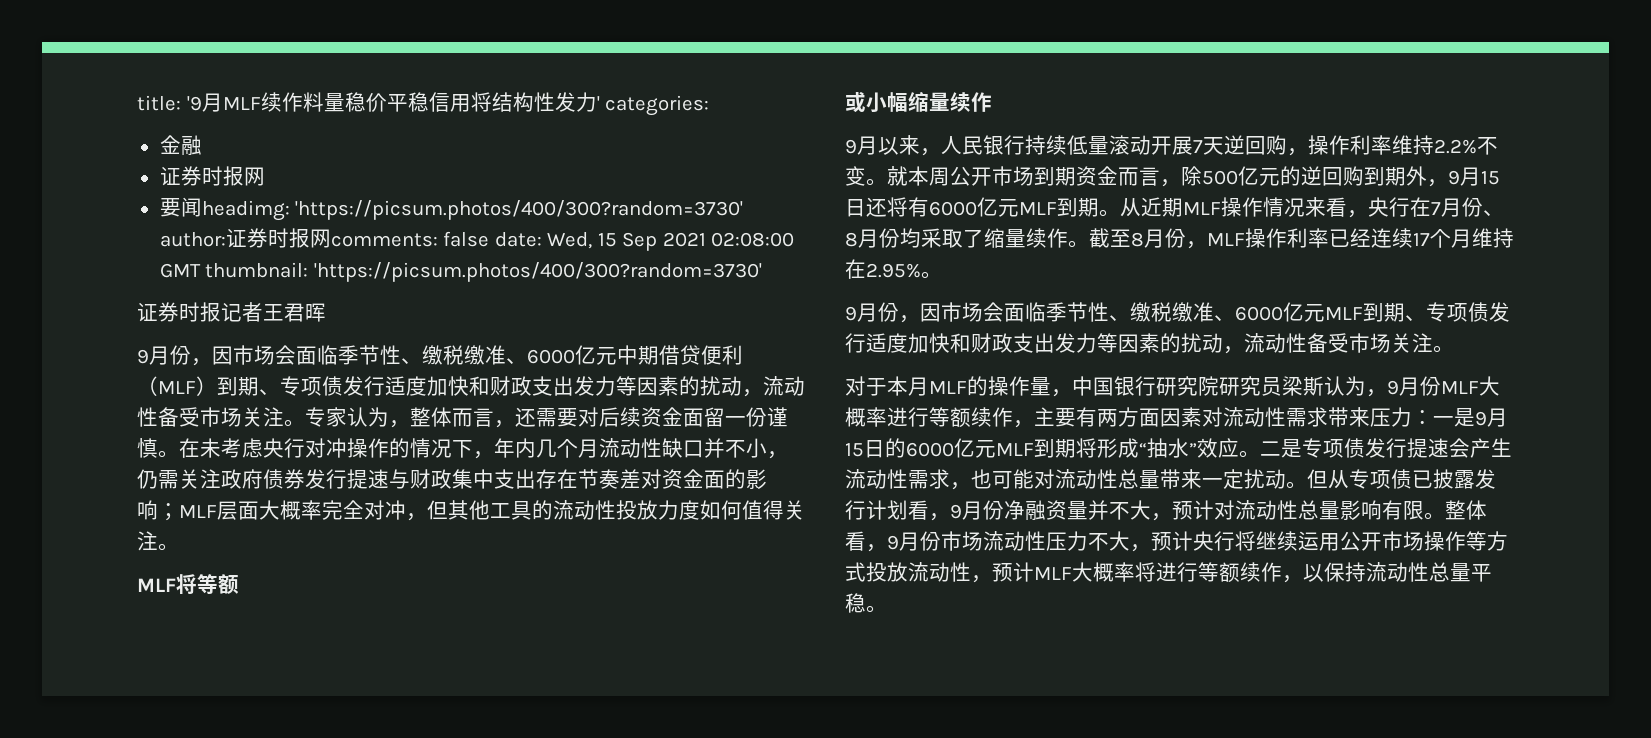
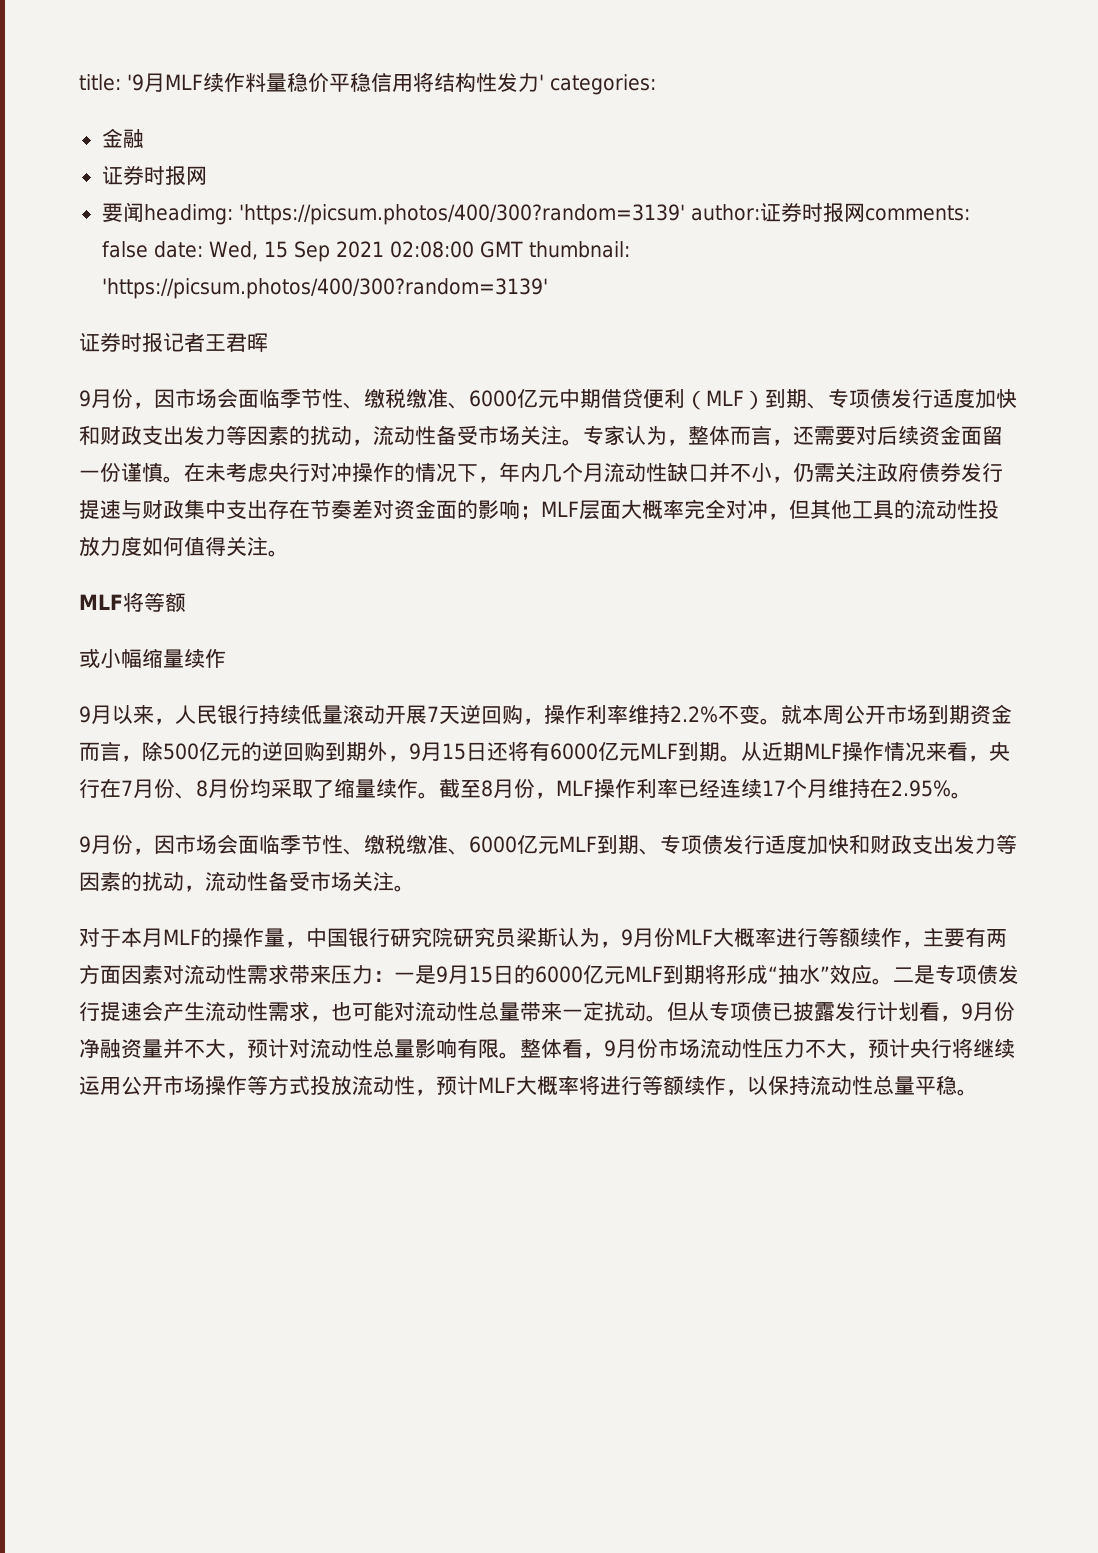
[295,200,744,220] 'https://picsum.photos/400/300?random=3730' -> [238,204,685,225] 'https://picsum.photos/400/300?random=3139'
[313,262,762,282] 'https://picsum.photos/400/300?random=3730' -> [101,278,548,299] 'https://picsum.photos/400/300?random=3139'

